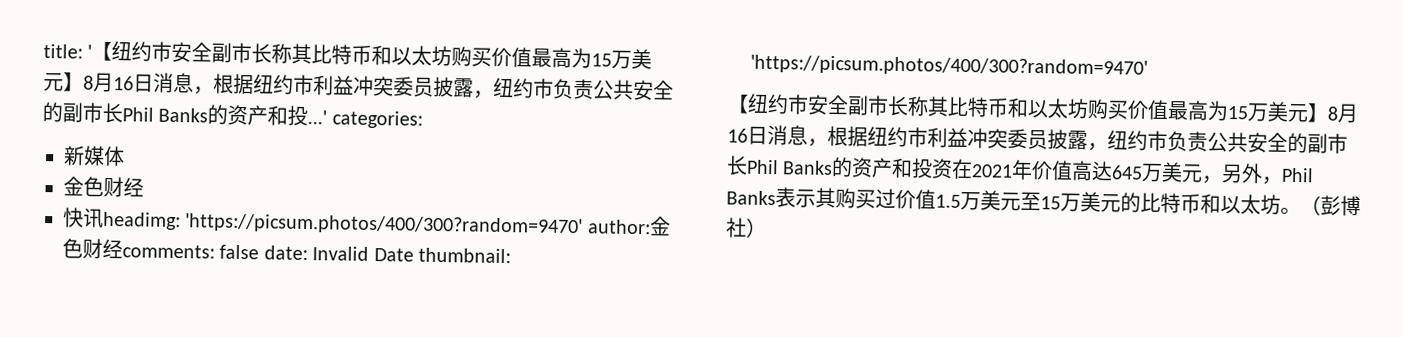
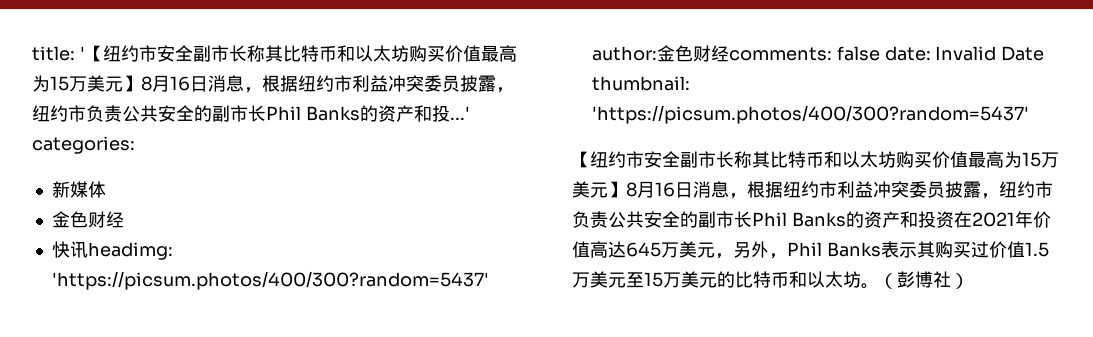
[185,213,584,237] 'https://picsum.photos/400/300?random=9470' -> [51,271,489,290] 'https://picsum.photos/400/300?random=5437'
[750,54,1148,78] 'https://picsum.photos/400/300?random=9470' -> [591,105,1029,124] 'https://picsum.photos/400/300?random=5437'

